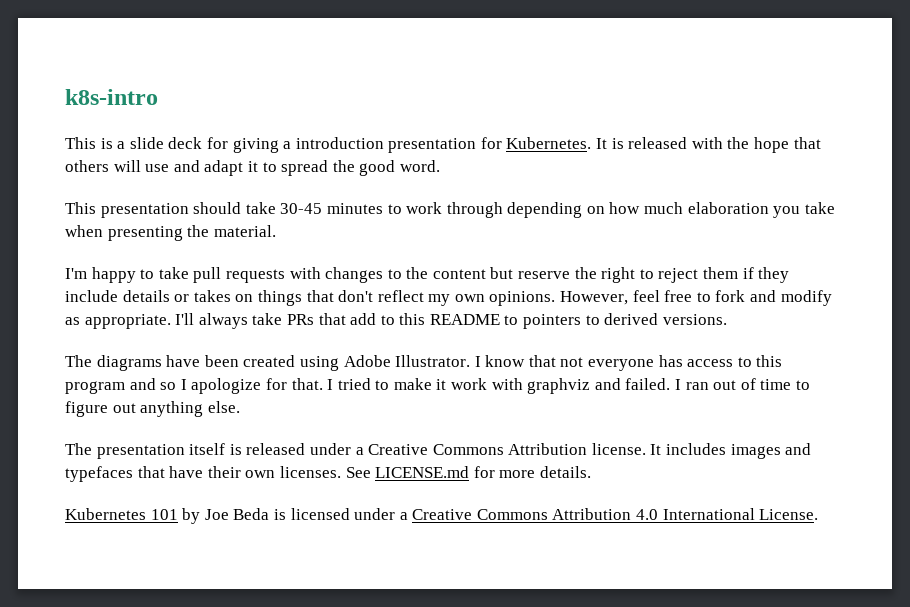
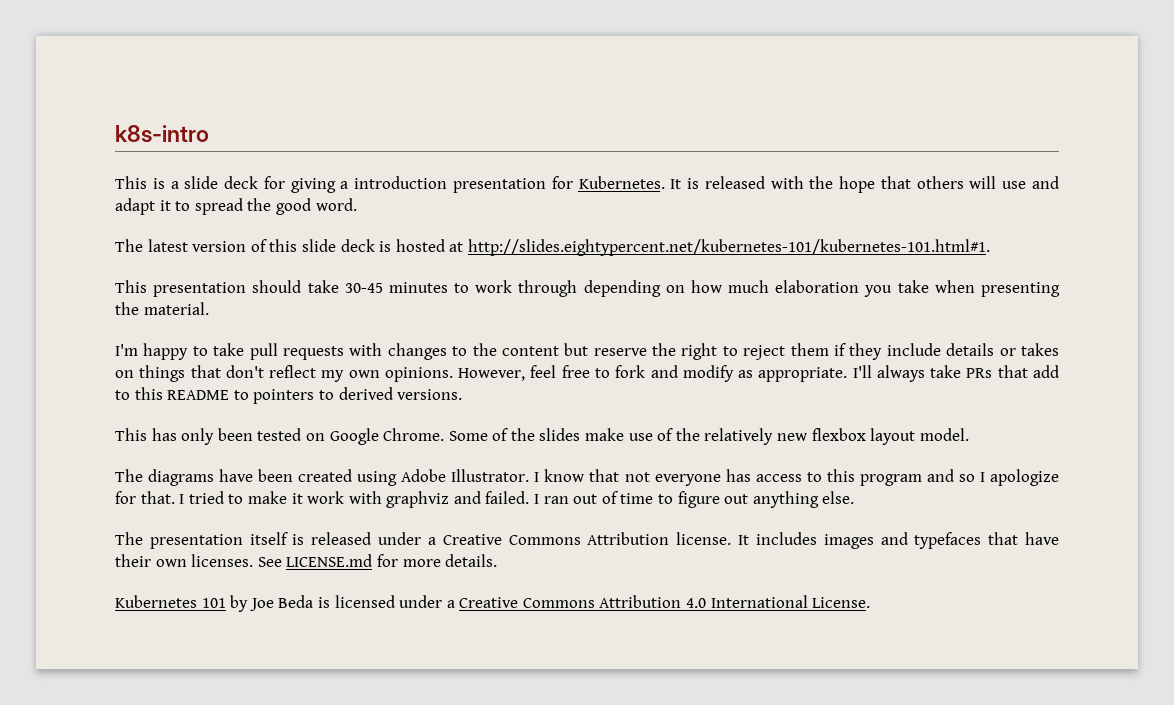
(440, 166) none -> [115,239,990,256] // The latest version of this slide deck is hosted at http://slides.eightypercent.net/kubernetes-101/kubernetes-101.html#1.
(727, 319) none -> [115,428,969,445] // This has only been tested on Google Chrome. Some of the slides make use of the relatively new flexbox layout model.

